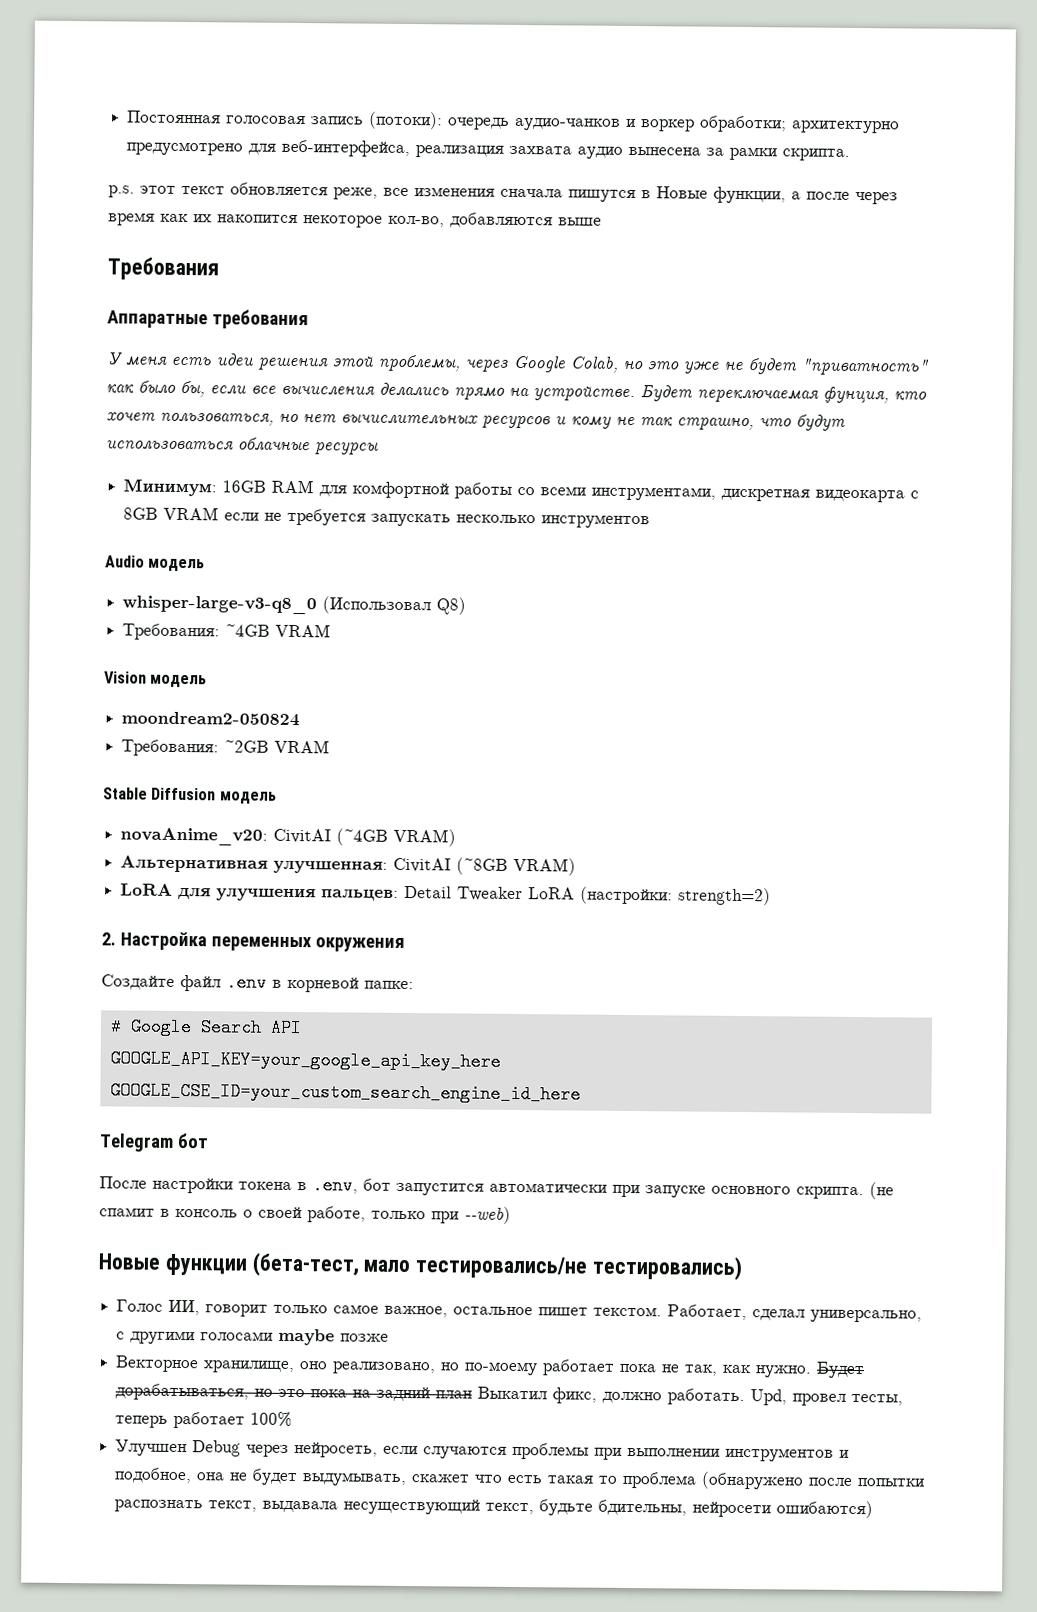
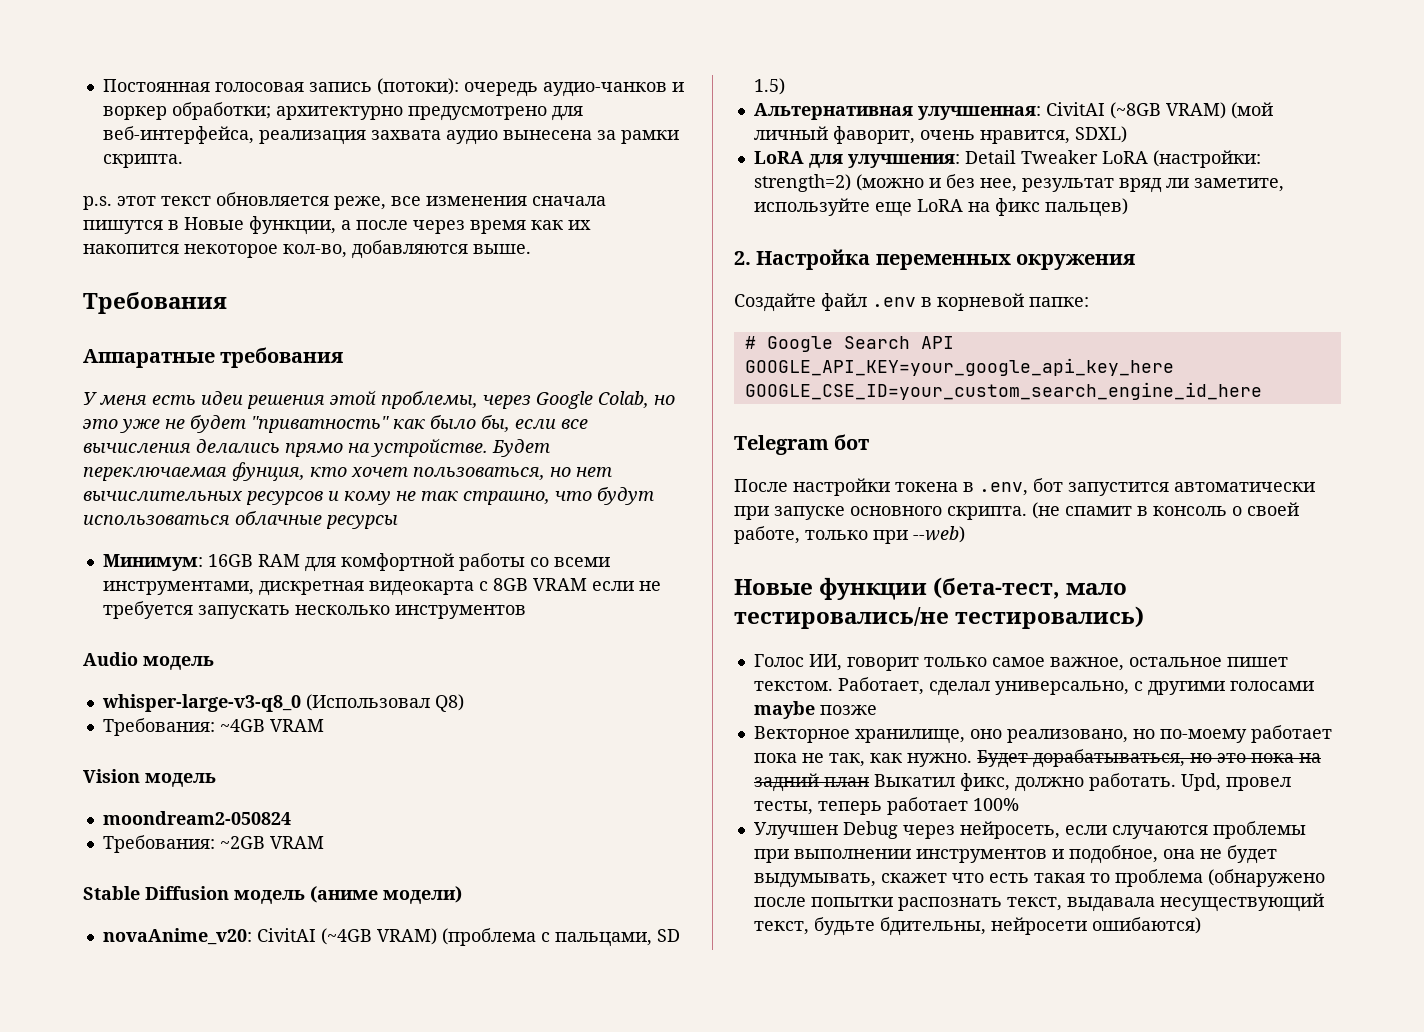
[558,217,602,226] выше -> [473,244,531,254] выше.
(277, 798) none -> [310,886,462,904] (аниме модели)
(457, 837) none -> [441,928,680,947] [753,78,785,95] (проблема с пальцами, SD 1.5)
(577, 866) none -> [1230,102,1273,119] [753,126,1127,144] (мой личный фаворит, очень нравится, SDXL)
[216,888,400,902] улучшения пальцев: -> [847,154,960,168] улучшения:
(772, 896) none -> [855,174,1284,193] [753,198,1128,217] (можно и без нее, результат вряд ли заметите, используйте еще LoRA на фикс пальцев)

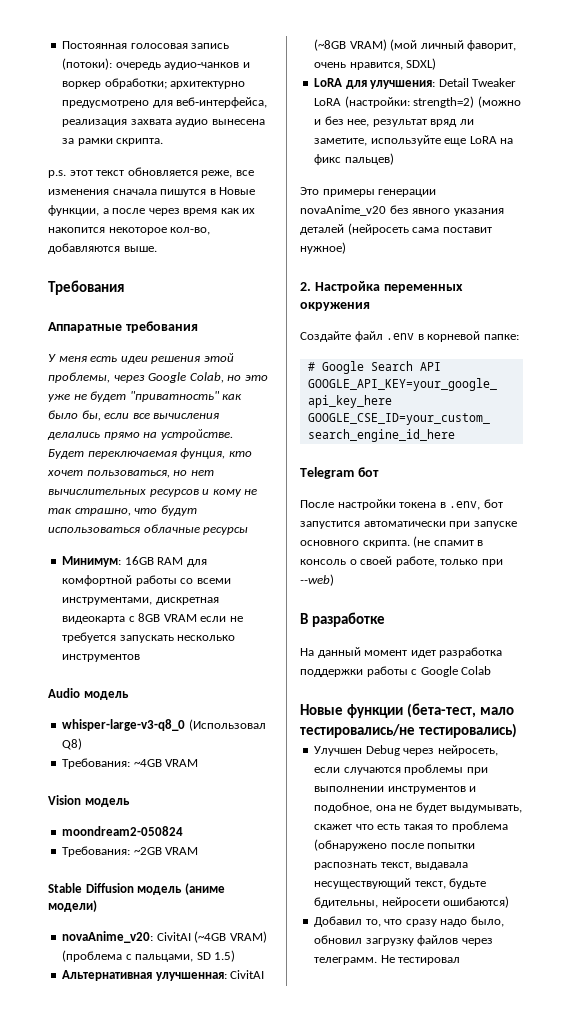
(1128, 207) none -> [300,187,437,197] [300,205,504,216] [300,223,492,235] [300,242,346,254] // Это примеры генерации novaAnime_v20 без явного указания деталей (нейросеть сама поставит нужное)
(965, 534) none -> [300,612,386,627] [300,647,503,658] [300,666,492,677] // В разработке // На данный момент идет разработка поддержки работы с Google Colab
[753,654,1288,671] [753,677,1314,696] [753,701,877,719] [753,725,1332,744] [753,749,1321,768] [753,773,1291,792] [753,797,1019,815] // Голос ИИ, говорит только самое важное, остальное пишет текстом. Работает, сделал универсально, с другими голосами maybe позже // Векторное хранилище, оно реализовано, но по-моему работает пока не так, как нужно. Будет дорабатываться, но это пока на задний план Выкатил фикс, должно работать. Upd, провел тесты, теперь работает 100% -> (518, 730) none
(1201, 925) none -> [314,916,504,927] [314,935,493,946] [314,955,461,965] // Добавил то, что сразу надо было, обновил загрузку файлов через телеграмм. Не тестировал

